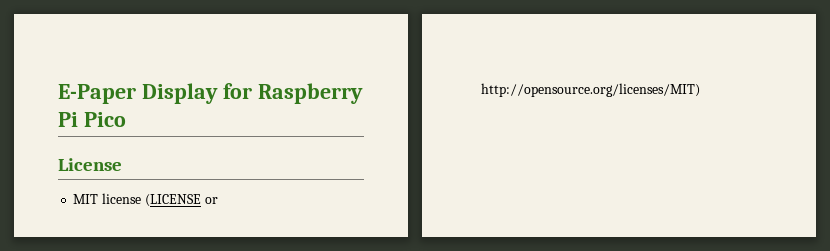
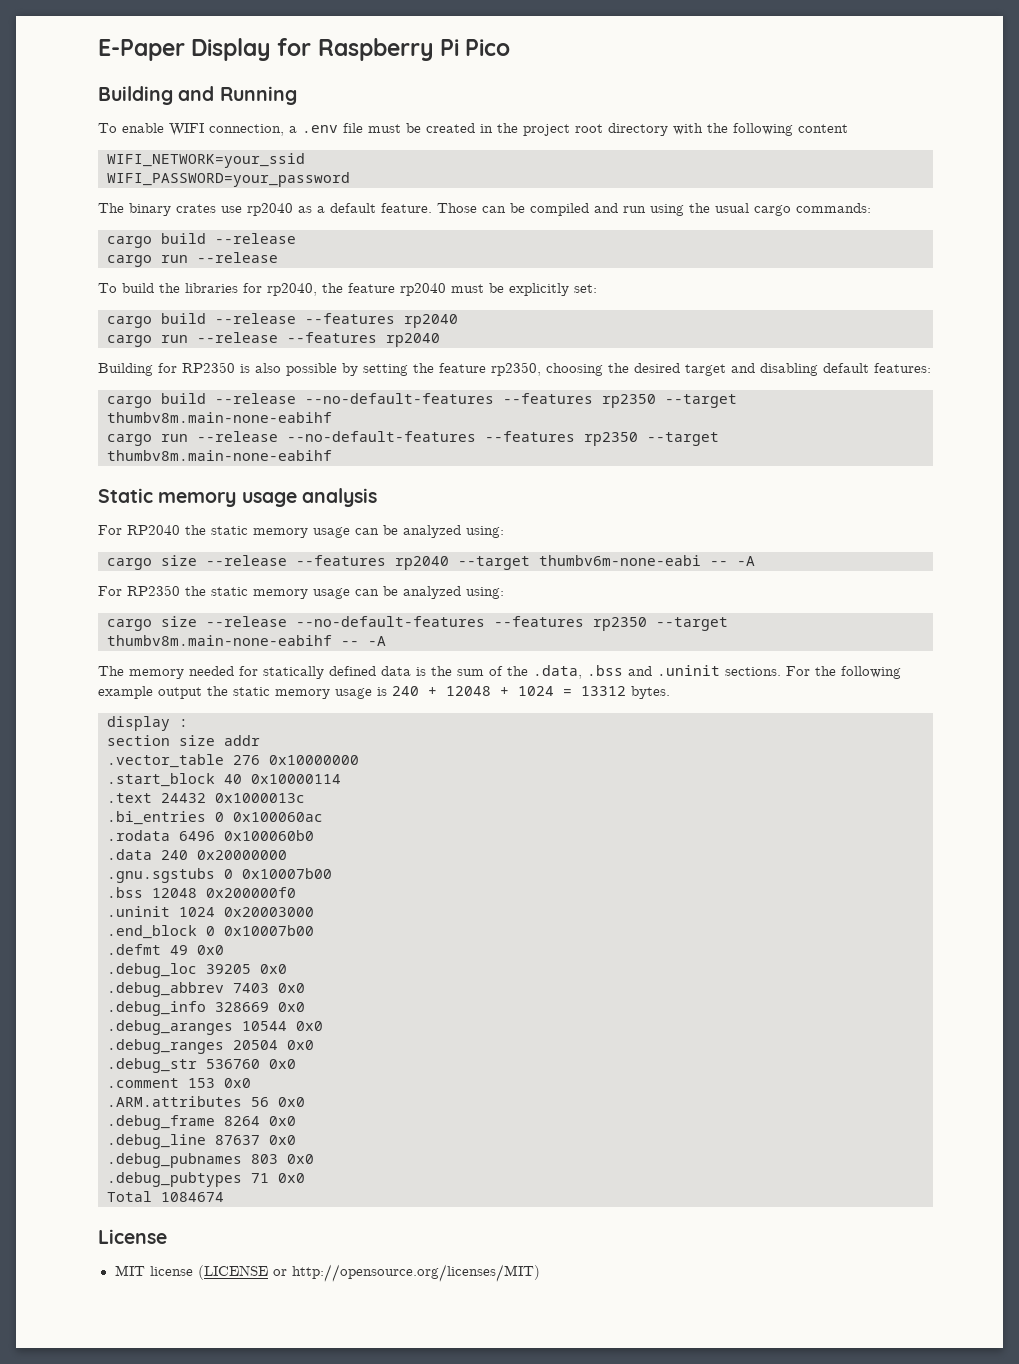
(126, 119) none -> [98,86,297,105] [98,123,848,136] [107,153,305,168] [107,172,350,187] [98,203,871,216] [107,233,296,248] [107,252,278,267] [98,283,597,296] [107,313,458,328] [107,332,440,347] [98,362,931,376] [107,393,737,408] [107,412,332,423] [107,431,719,446] [107,450,332,461] [98,488,377,507] [98,525,504,538] [107,555,755,570] [98,585,504,599] [107,616,728,631] [107,635,386,646] [98,665,901,679] [98,686,670,699] [107,716,188,731] [107,735,260,746] [107,754,359,768] [107,773,341,787] [107,793,305,803] [107,811,323,825] [107,830,314,841] [107,849,287,860] [107,868,332,883] [107,887,296,898] [107,906,314,917] [107,925,314,939] [107,944,224,955] [107,963,287,978] [107,982,305,997] [107,1001,305,1016] [107,1020,323,1035] [107,1039,314,1054] [107,1058,296,1073] [107,1078,251,1088] [107,1096,305,1107] [107,1115,296,1130] [107,1134,296,1149] [107,1153,314,1168] [107,1172,305,1187] [107,1191,224,1202] // Building and Running // To enable WIFI connection, a .env file must be created in the project root directory with the following content // WIFI_NETWORK=your_ssid // WIFI_PASSWORD=your_password // The binary crates use rp2040 as a default feature. Those can be compiled and run using the usual cargo commands: // cargo build --release // cargo run --release // To build the libraries for rp2040, the feature rp2040 must be explicitly set: // cargo build --release --features rp2040 // cargo run --release --features rp2040 // Building for RP2350 is also possible by setting the feature rp2350, choosing the desired target and disabling default features: // cargo build --release --no-default-features --features rp2350 --target thumbv8m.main-none-eabihf // cargo run --release --no-default-features --features rp2350 --target thumbv8m.main-none-eabihf // Static memory usage analysis // For RP2040 the static memory usage can be analyzed using: // cargo size --release --features rp2040 --target thumbv6m-none-eabi -- -A // For RP2350 the static memory usage can be analyzed using: // cargo size --release --no-default-features --features rp2350 --target thumbv8m.main-none-eabihf -- -A // The memory needed for statically defined data is the sum of the .data, .bss and .uninit sections. For the following example output the static memory usage is 240 + 12048 + 1024 = 13312 bytes. // display : // section size addr // .vector_table 276 0x10000000 // .start_block 40 0x10000114 // .text 24432 0x1000013c // .bi_entries 0 0x100060ac // .rodata 6496 0x100060b0 // .data 240 0x20000000 // .gnu.sgstubs 0 0x10007b00 // .bss 12048 0x200000f0 // .uninit 1024 0x20003000 // .end_block 0 0x10007b00 // .defmt 49 0x0 // .debug_loc 39205 0x0 // .debug_abbrev 7403 0x0 // .debug_info 328669 0x0 // .debug_aranges 10544 0x0 // .debug_ranges 20504 0x0 // .debug_str 536760 0x0 // .comment 153 0x0 // .ARM.attributes 56 0x0 // .debug_frame 8264 0x0 // .debug_line 87637 0x0 // .debug_pubnames 803 0x0 // .debug_pubtypes 71 0x0 // Total 1084674

